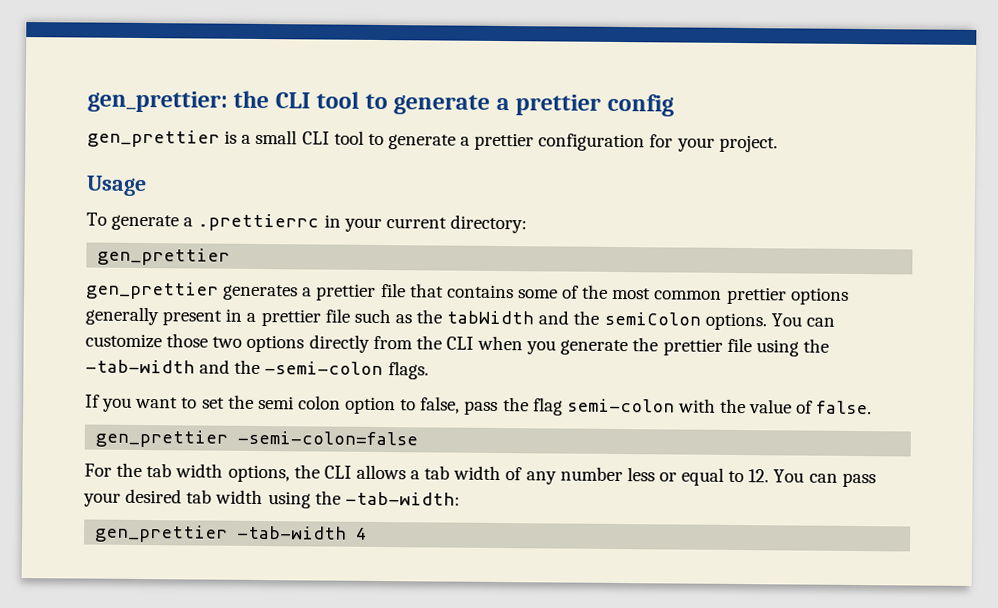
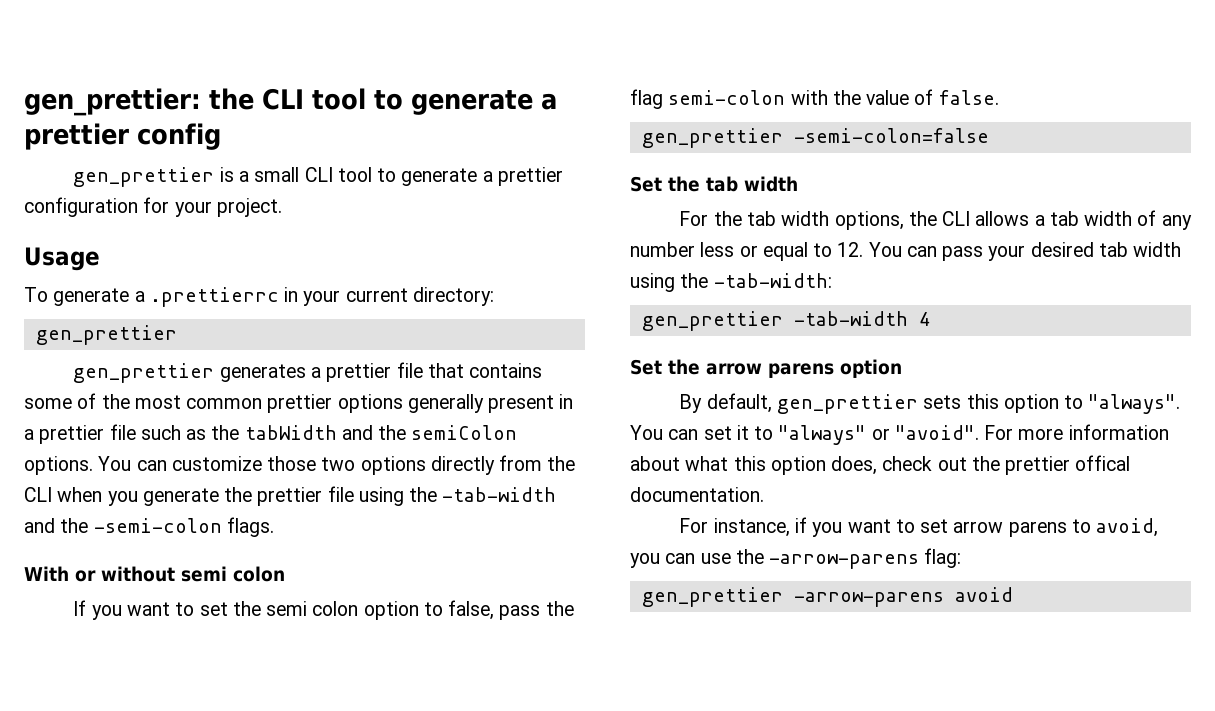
(429, 370) none -> [24,566,285,582] // With or without semi colon
(419, 438) none -> [630,176,798,192] // Set the tab width
(368, 533) none -> [630,359,902,378] [679,393,1181,414] [630,424,1169,445] [630,455,1131,475] [630,487,764,502] [679,517,1159,537] [630,548,962,569] [641,587,1013,607] // Set the arrow parens option // By default, gen_prettier sets this option to "always". You can set it to "always" or "avoid". For more information about what this option does, check out the prettier offical documentation. // For instance, if you want to set arrow parens to avoid, you can use the -arrow-parens flag: // gen_prettier -arrow-parens avoid

